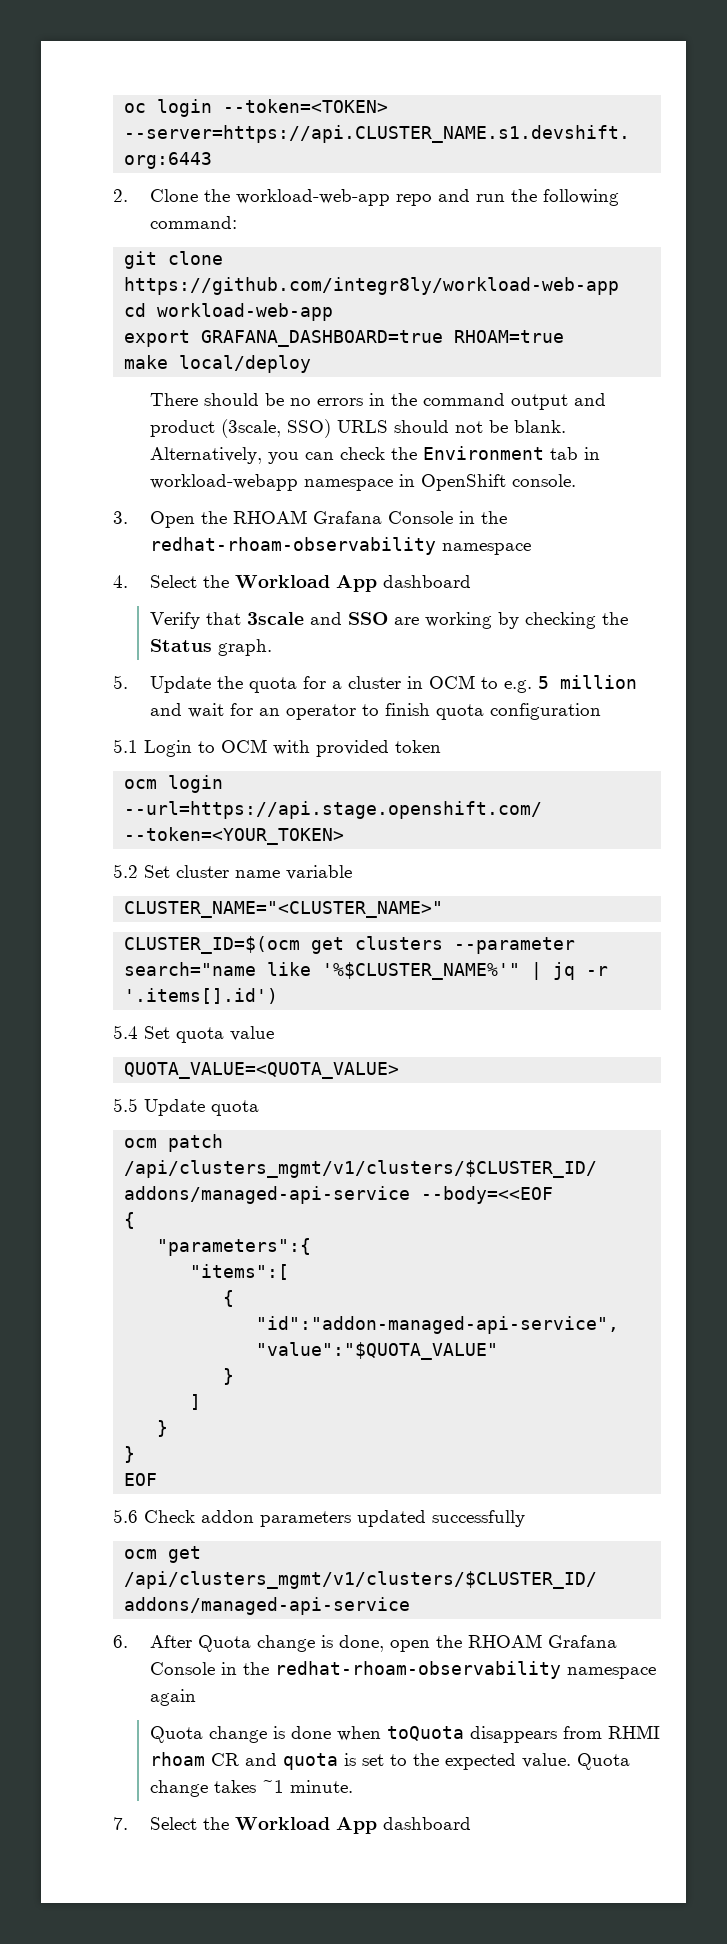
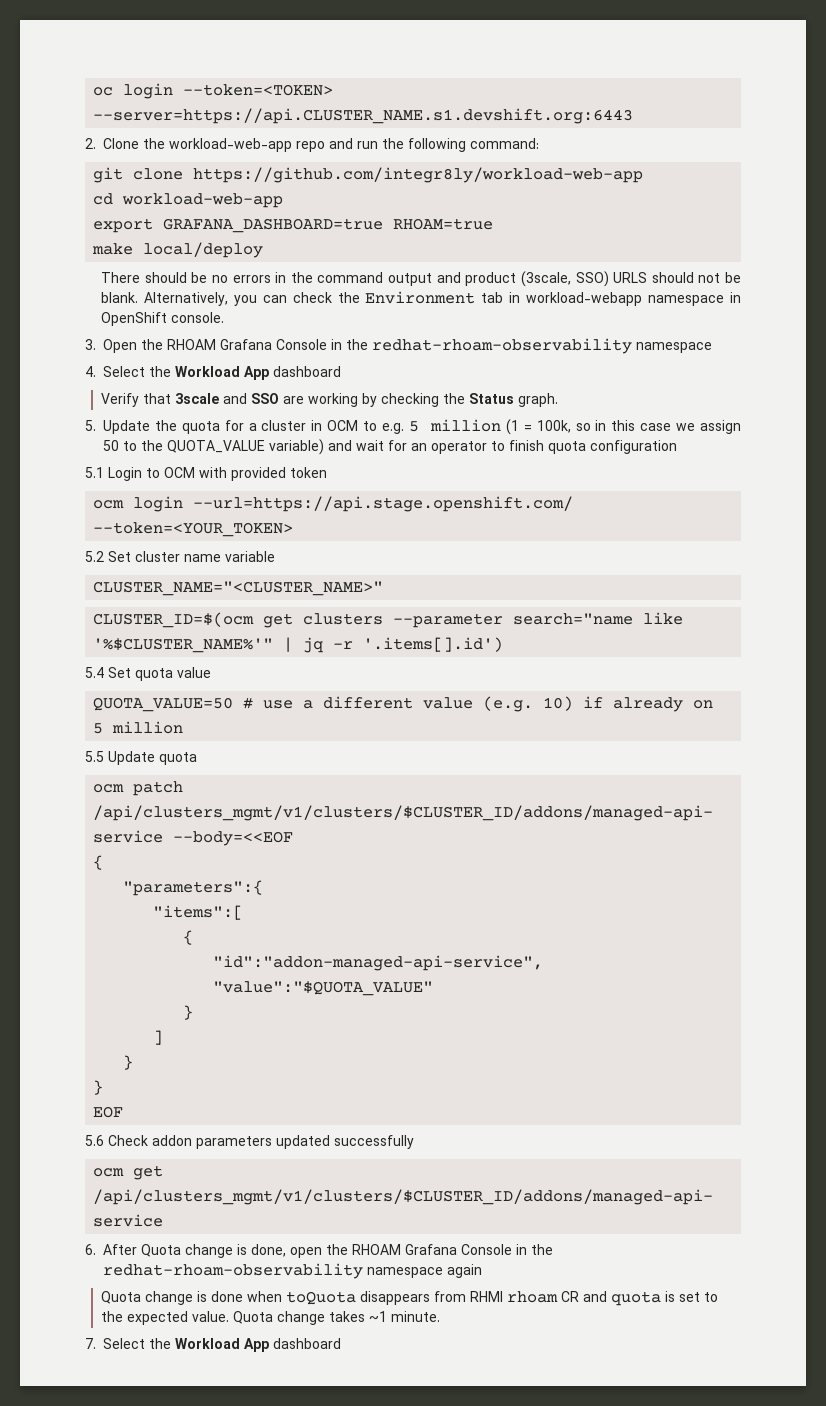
(637, 682) none -> [505,419,742,435] [103,439,324,455] (1 = 100k, so in this case we assign 50 to the QUOTA_VALUE variable)
[124,1062,400,1079] QUOTA_VALUE=<QUOTA_VALUE> -> [93,696,714,712] [93,721,184,734] QUOTA_VALUE=50 # use a different value (e.g. 10) if already on 5 million

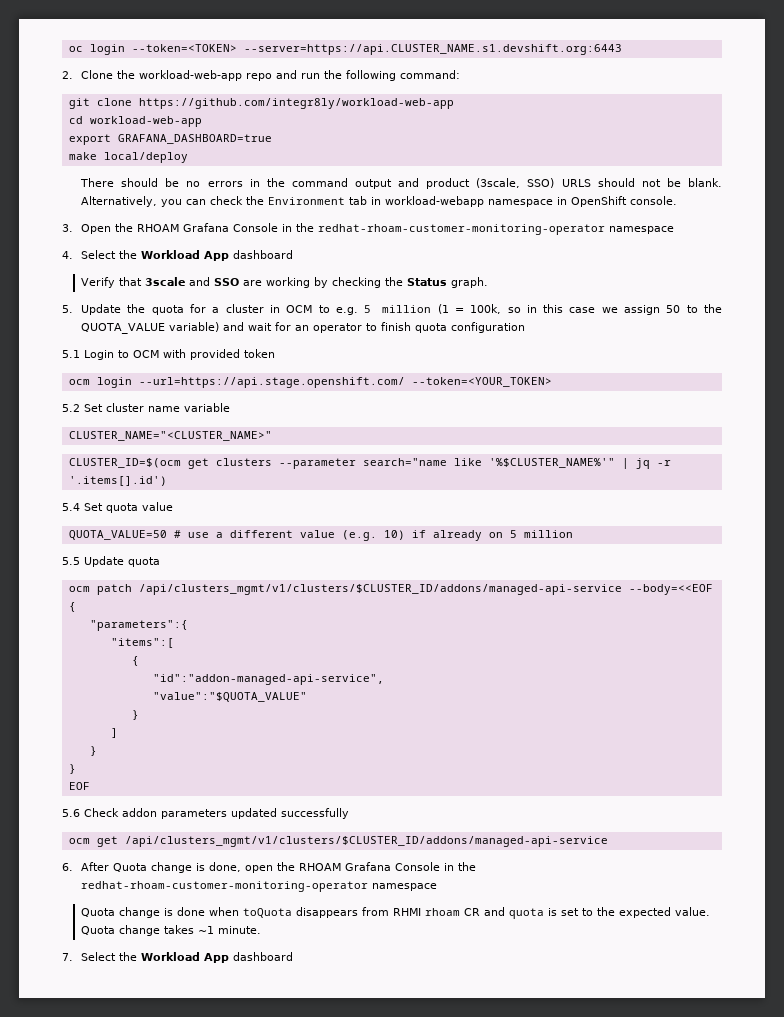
[393,218,494,230] RHOAM=true -> (272, 139) none
[372,338,632,354] redhat-rhoam-observability -> [318,224,606,235] redhat-rhoam-customer-monitoring-operator
[103,1263,482,1279] redhat-rhoam-observability namespace again -> [81,881,438,892] redhat-rhoam-customer-monitoring-operator namespace

